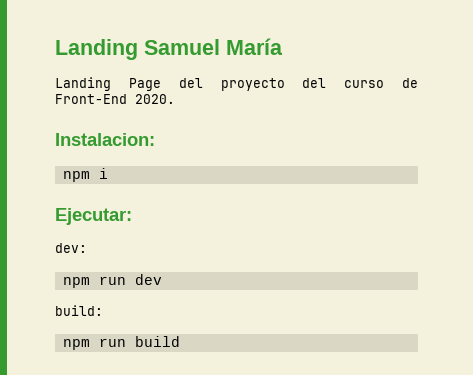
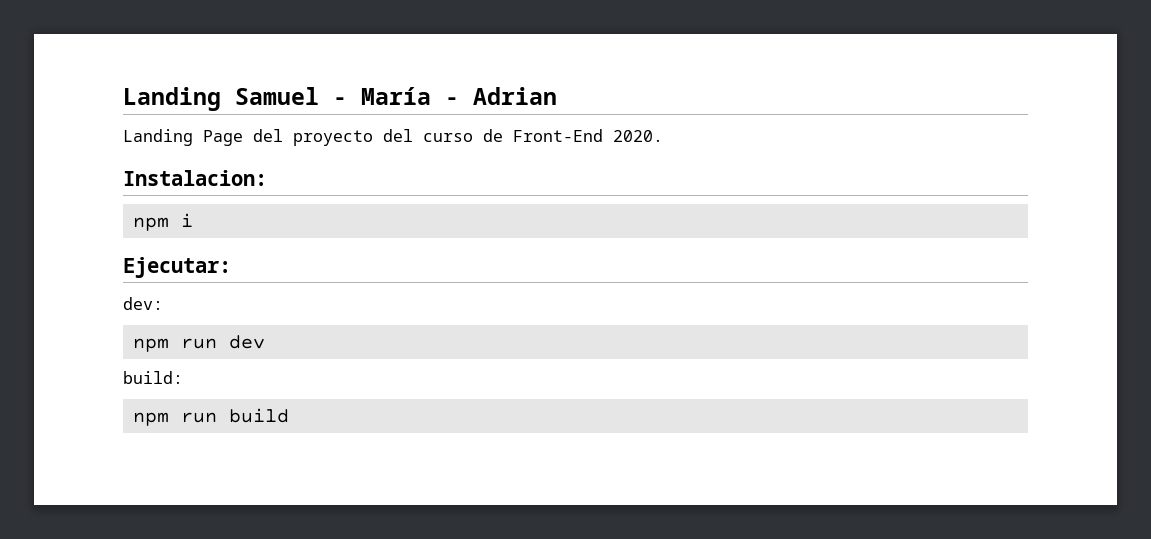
(220, 47) none -> [333,97,347,105] -
(283, 46) none -> [445,87,557,105] - Adrian

